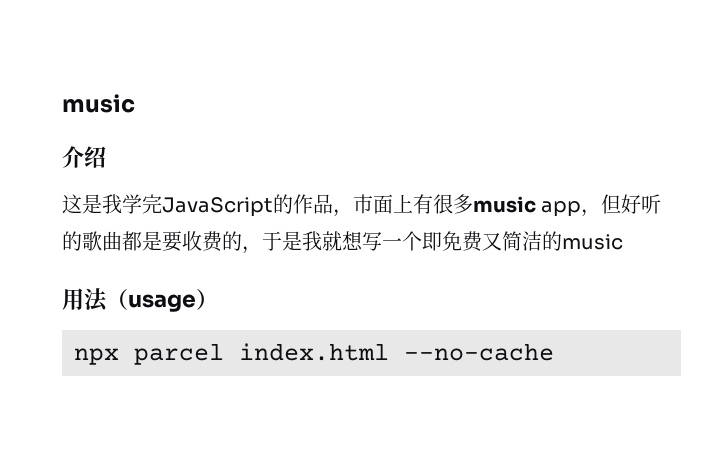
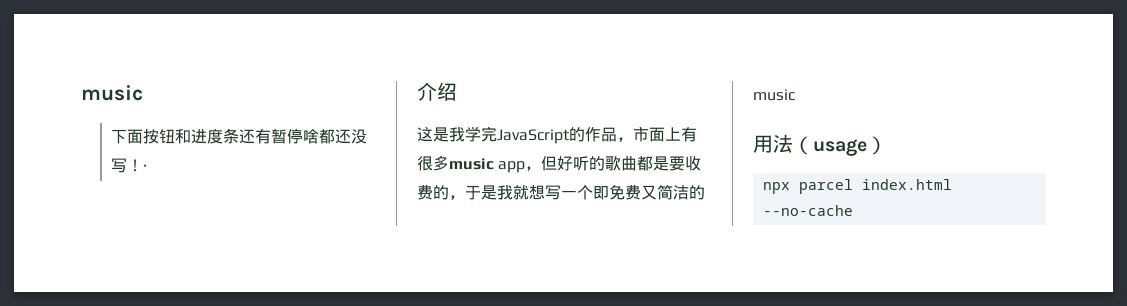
[62,94,135,113] music -> [81,85,143,101] [111,128,368,144] [111,158,148,173] music // 下面按钮和进度条还有暂停啥都还没写！·

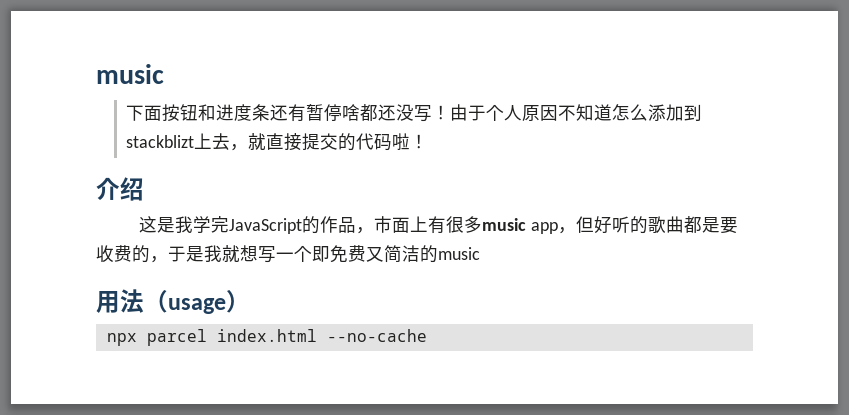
[143,164,148,171] · -> [450,104,703,121] [126,133,429,151] 由于个人原因不知道怎么添加到stackblizt上去，就直接提交的代码啦！

